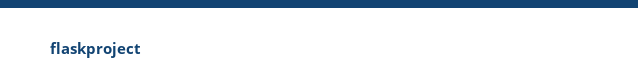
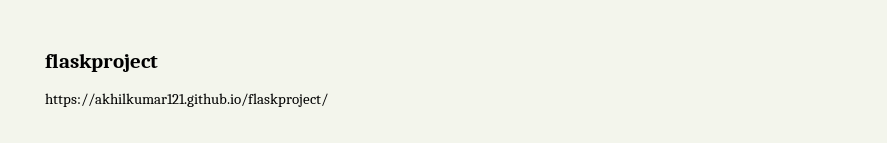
(141, 50) none -> [45,93,328,107] // https://akhilkumar121.github.io/flaskproject/

